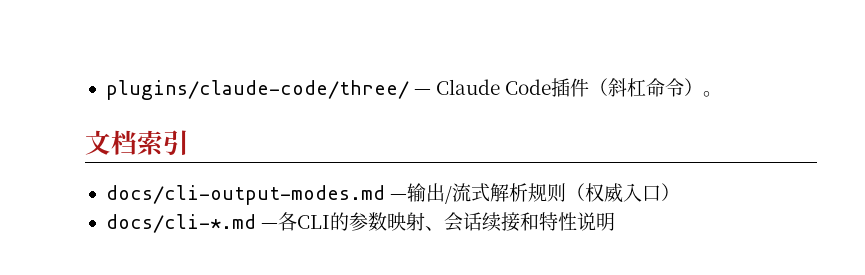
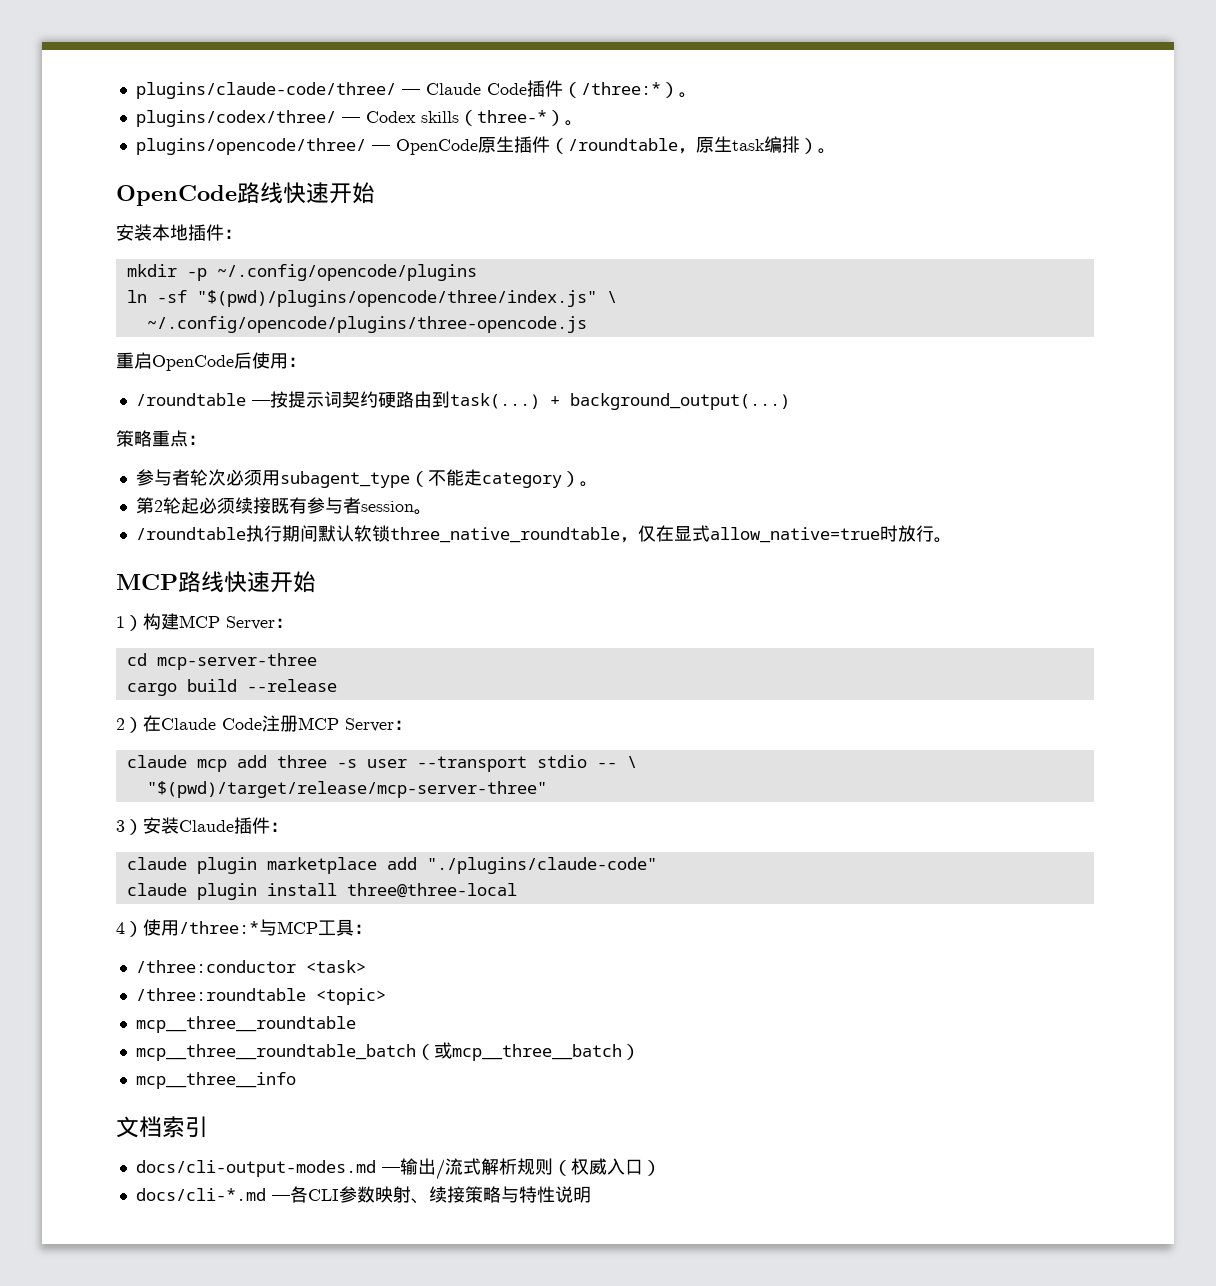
[608,78,723,97] 斜杠命令）。 -> [580,82,697,98] [135,110,583,127] [135,136,836,155] [116,182,375,206] [116,224,242,241] [126,264,477,281] [126,290,617,307] [146,316,587,333] [116,352,306,371] [135,391,790,410] [116,430,206,447] [135,469,598,488] [135,497,432,515] [135,525,952,543] [116,571,316,593] [116,613,293,631] [126,653,317,670] [126,679,337,696] [116,715,412,733] [126,755,637,772] [146,781,547,798] [116,817,288,835] [126,857,657,874] [126,883,517,900] [116,919,372,937] [135,960,366,973] [135,988,386,1005] [135,1016,356,1033] [135,1042,640,1061] [135,1072,296,1089] /three:*）。 // plugins/codex/three/ — Codex skills（three-*）。 // plugins/opencode/three/ — OpenCode原生插件（/roundtable，原生task编排）。 // OpenCode路线快速开始 // 安装本地插件： // mkdir -p ~/.config/opencode/plugins // ln -sf "$(pwd)/plugins/opencode/three/index.js" \ // ~/.config/opencode/plugins/three-opencode.js // 重启OpenCode后使用： // /roundtable —按提示词契约硬路由到task(...) + background_output(...) // 策略重点： // 参与者轮次必须用subagent_type（不能走category）。 // 第2轮起必须续接既有参与者session。 // /roundtable执行期间默认软锁three_native_roundtable，仅在显式allow_native=true时放行。 // MCP路线快速开始 // 1）构建MCP Server： // cd mcp-server-three // cargo build --release // 2）在Claude Code注册MCP Server： // claude mcp add three -s user --transport stdio -- \ // "$(pwd)/target/release/mcp-server-three" // 3）安装Claude插件： // claude plugin marketplace add "./plugins/claude-code" // claude plugin install three@three-local // 4）使用/three:*与MCP工具： // /three:conductor <task> // /three:roundtable <topic> // mcp__three__roundtable // mcp__three__roundtable_batch（或mcp__three__batch） // mcp__three__info
[330,212,350,231] 的 -> (339, 1195) none
[444,212,540,232] 会话续接和 -> [428,1186,519,1203] 续接策略与

